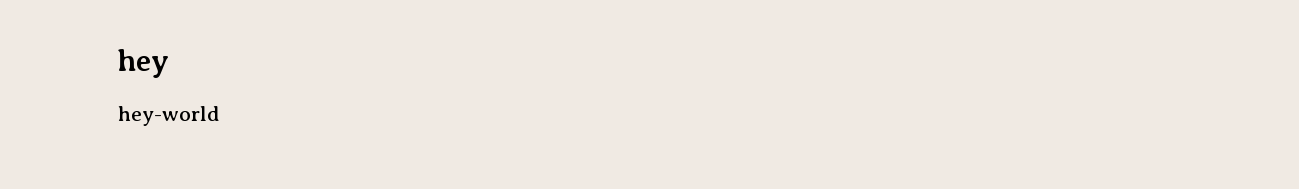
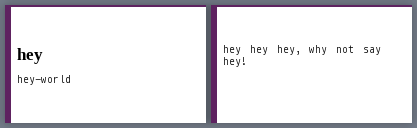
(220, 116) none -> [223,45,381,55] [223,57,247,67] // hey hey hey, why not say hey!

